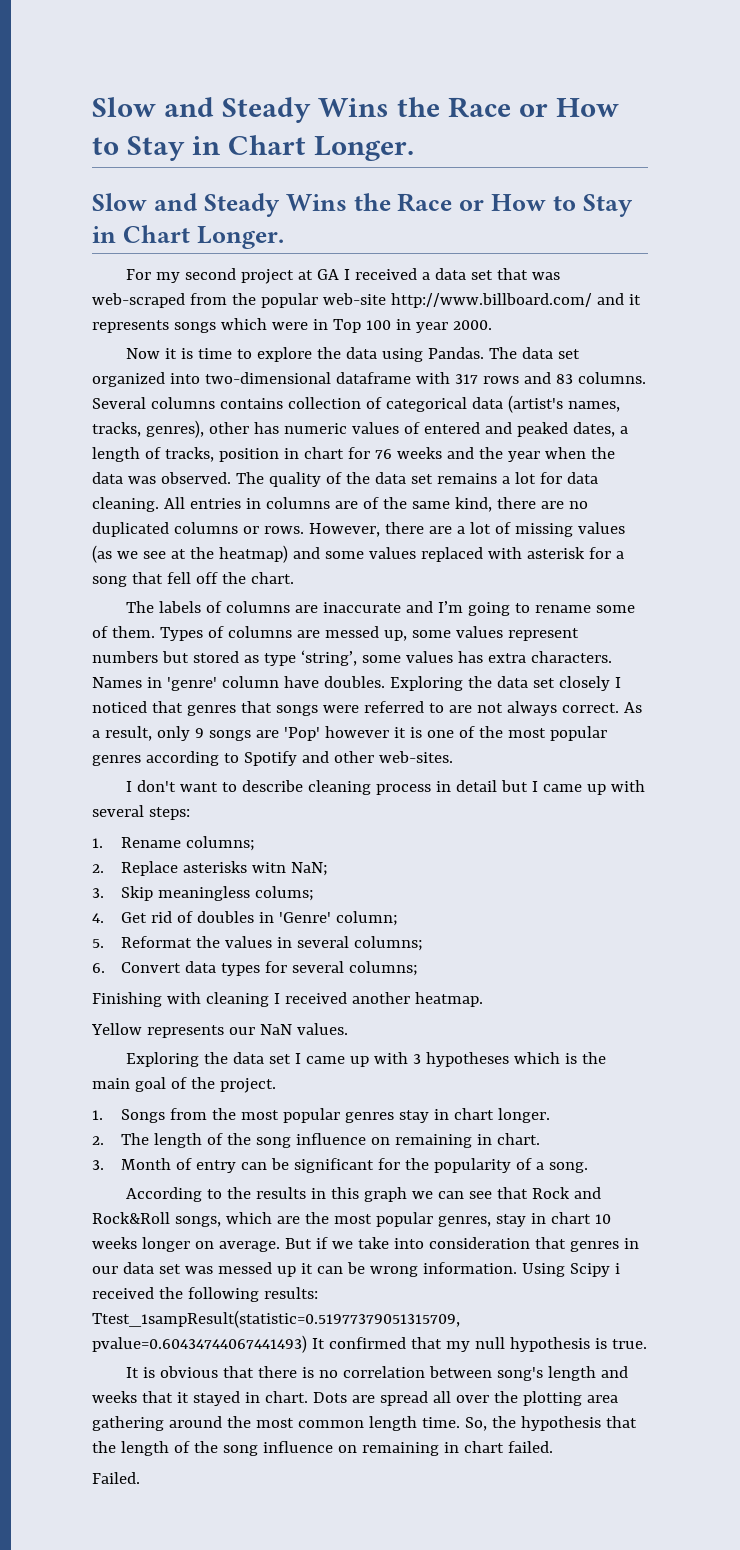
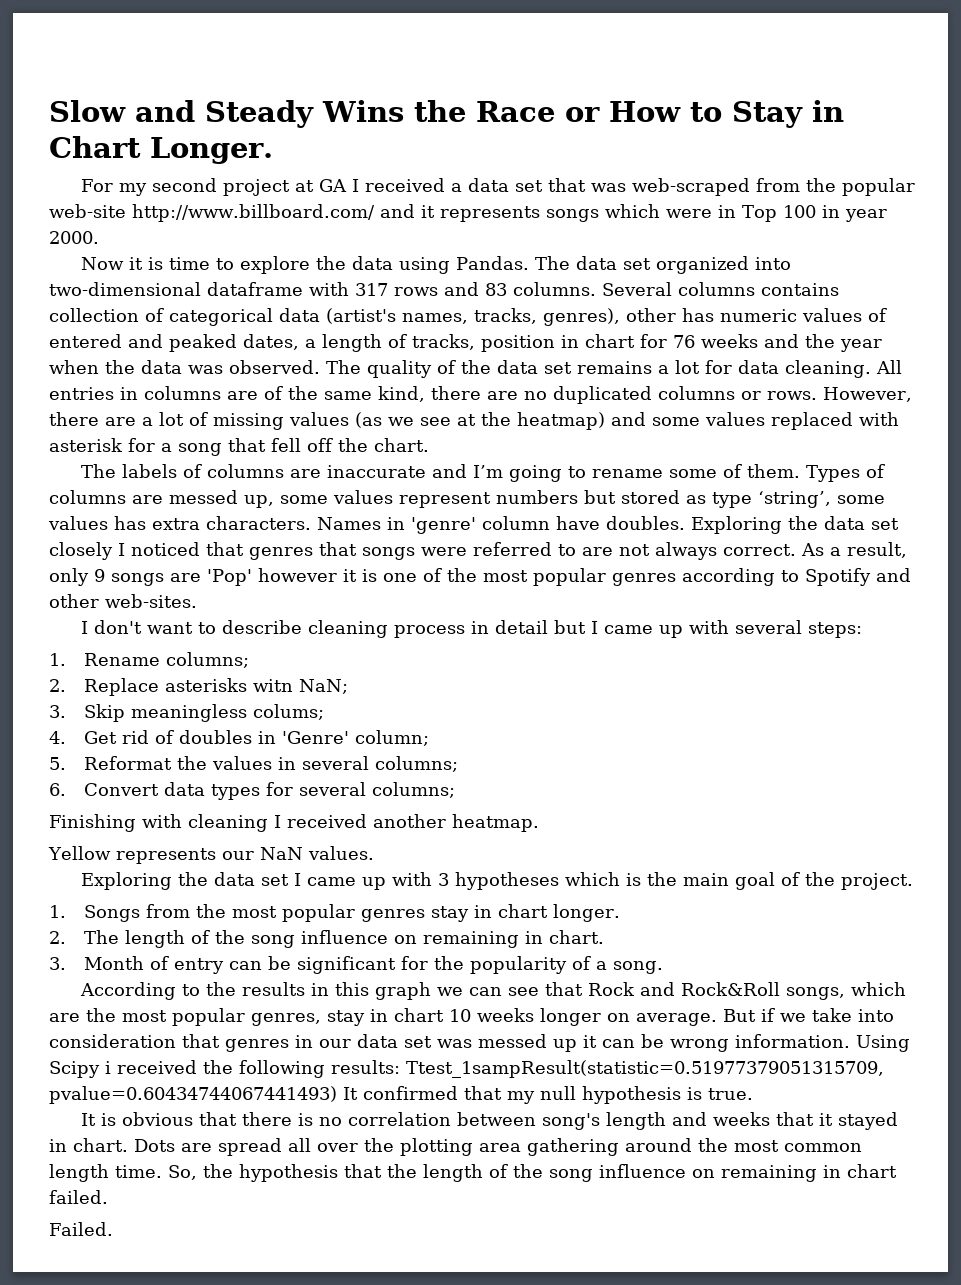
[92,193,633,217] [92,225,284,249] // Slow and Steady Wins the Race or How to Stay in Chart Longer. -> (273, 150) none

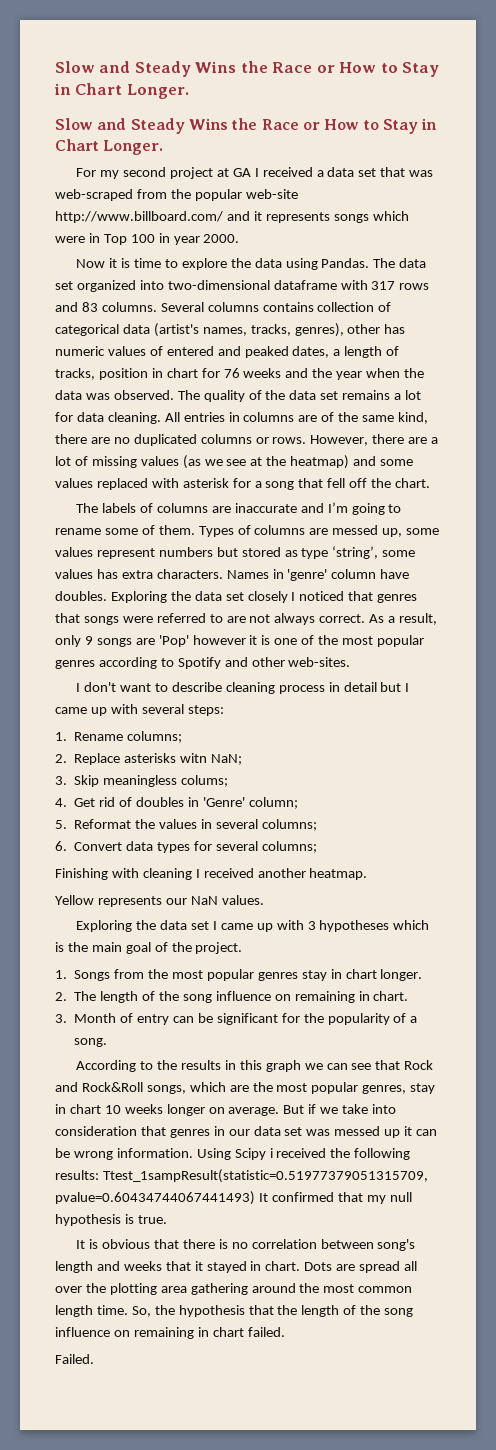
(273, 150) none -> [55,118,438,134] [55,139,164,155] // Slow and Steady Wins the Race or How to Stay in Chart Longer.

